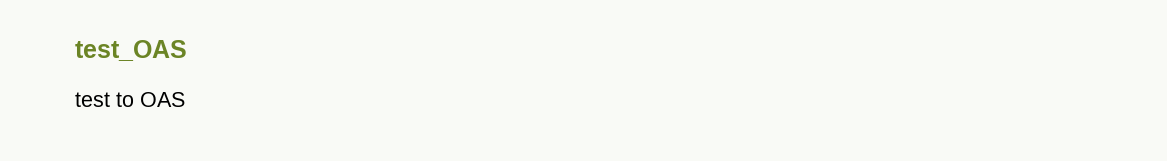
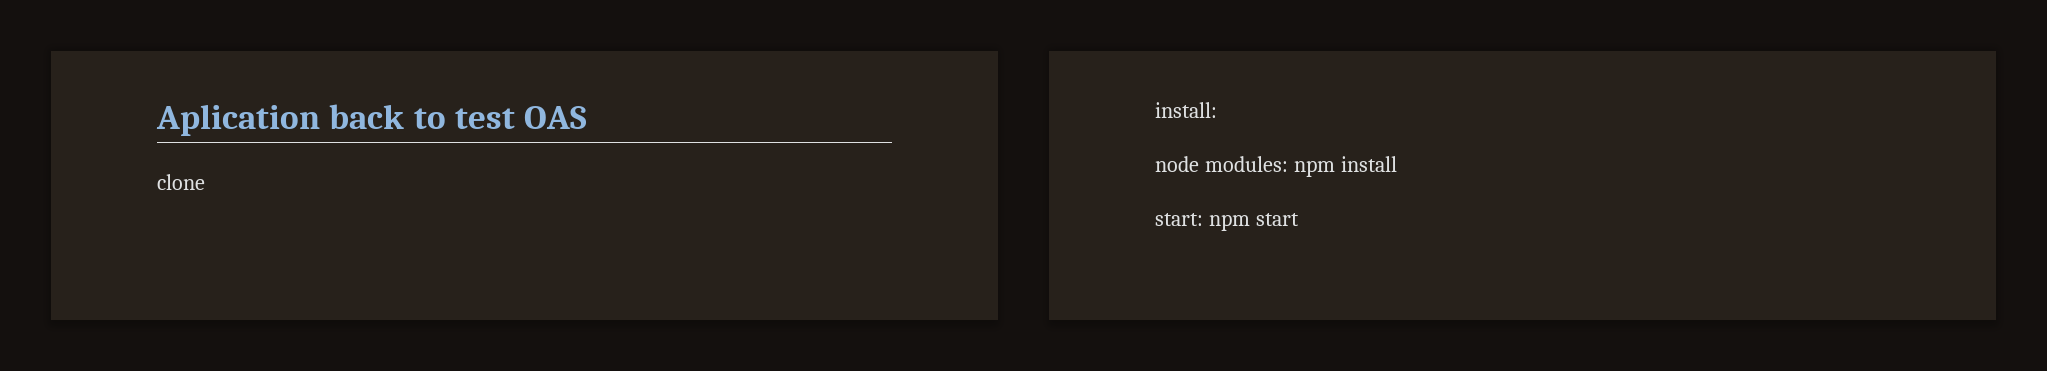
[75,40,187,61] [75,92,185,107] test_OAS // test to OAS -> [156,104,588,136] [157,174,205,190] [1155,102,1217,118] [1155,156,1397,177] [1155,213,1299,231] Aplication back to test OAS // clone // install: // node modules: npm install // start: npm start

